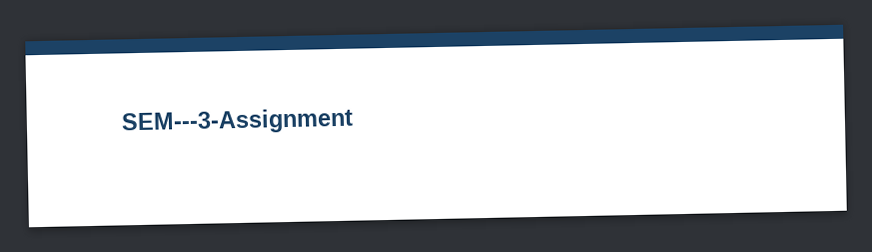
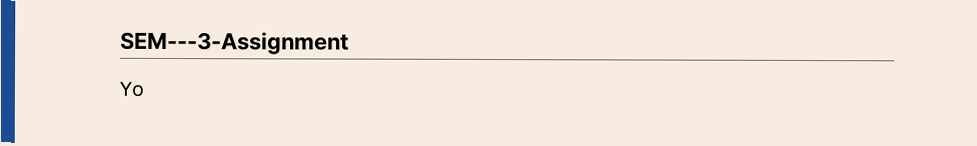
(354, 121) none -> [119,81,144,97] // Yo

